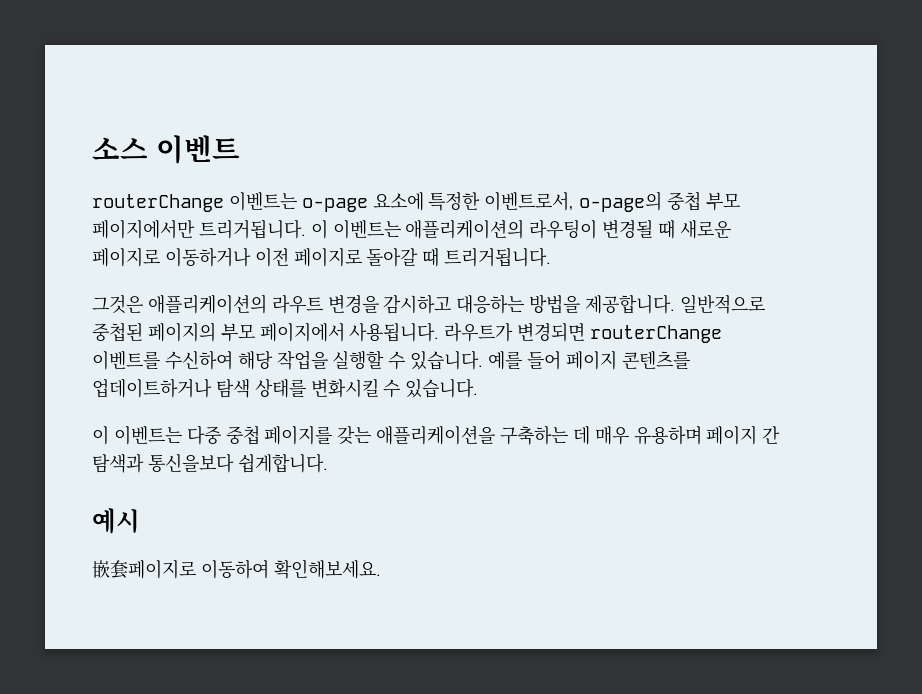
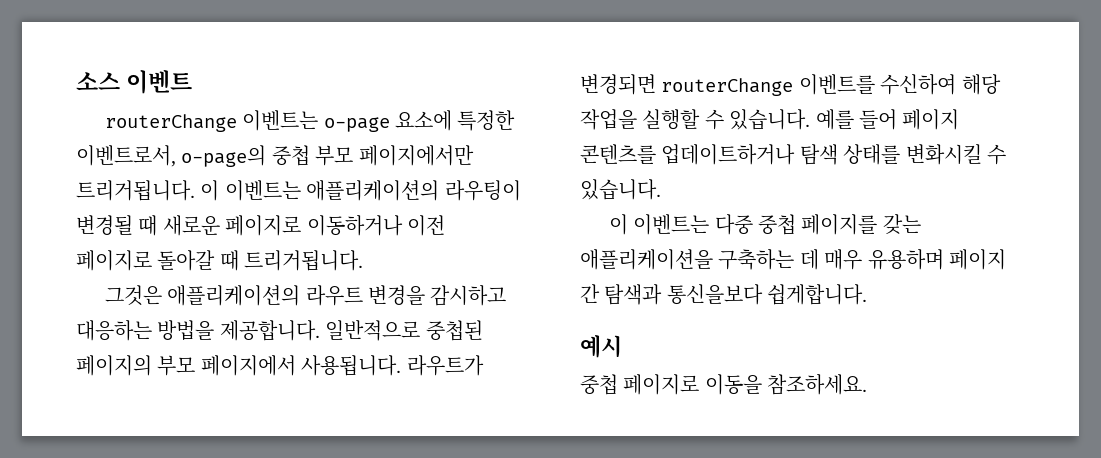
[92,559,381,579] 嵌套페이지로 이동하여 확인해보세요. -> [580,374,868,395] 중첩 페이지로 이동을 참조하세요.

